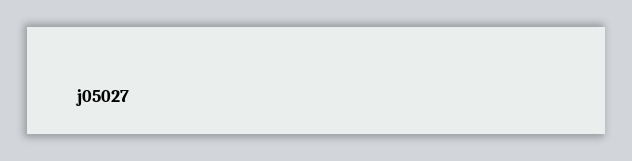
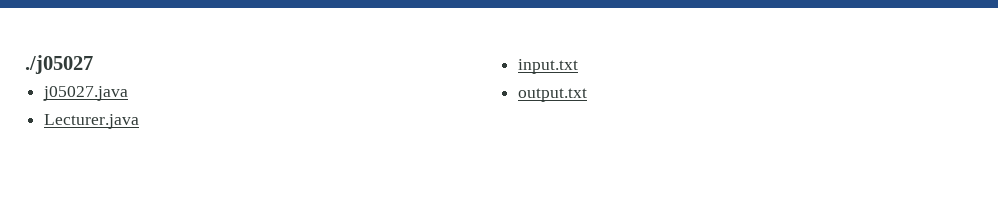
[76,89,129,106] j05027 -> [25,55,93,74] [43,86,129,101] [44,114,140,129] [518,59,579,74] [518,88,588,102] ./j05027 // j05027.java // Lecturer.java // input.txt // output.txt

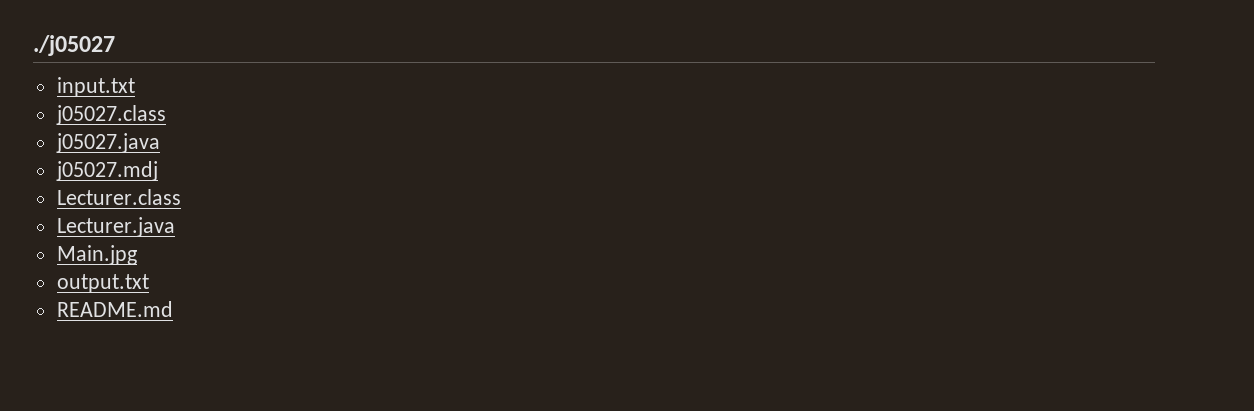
(93, 64) none -> [56,77,135,97] [55,105,166,125] // input.txt // j05027.class
(129, 93) none -> [55,161,158,181] [56,189,181,205] // j05027.mdj // Lecturer.class
[518,59,579,74] input.txt -> [56,245,137,265] Main.jpg
(588, 95) none -> [56,301,173,317] // README.md

